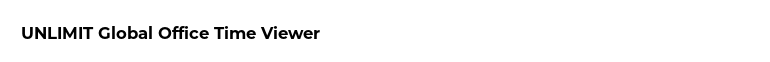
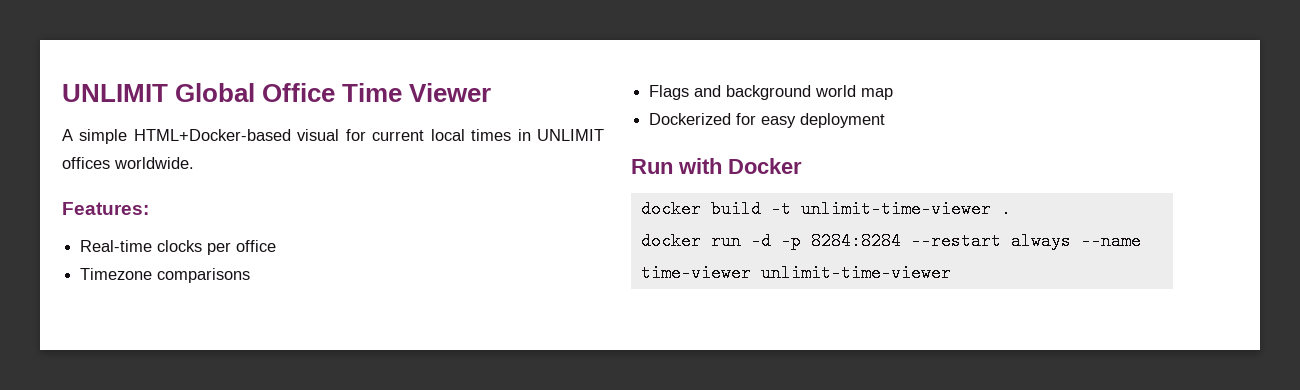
(320, 32) none -> [62,129,605,144] [62,157,194,169] [62,202,149,215] [80,240,277,255] [80,268,251,283] [649,85,894,100] [649,113,886,128] [631,158,802,174] [640,200,1011,218] [640,232,1141,250] [640,264,951,282] // A simple HTML+Docker-based visual for current local times in UNLIMIT offices worldwide. // Features: // Real-time clocks per office // Timezone comparisons // Flags and background world map // Dockerized for easy deployment // Run with Docker // docker build -t unlimit-time-viewer . // docker run -d -p 8284:8284 --restart always --name time-viewer unlimit-time-viewer

